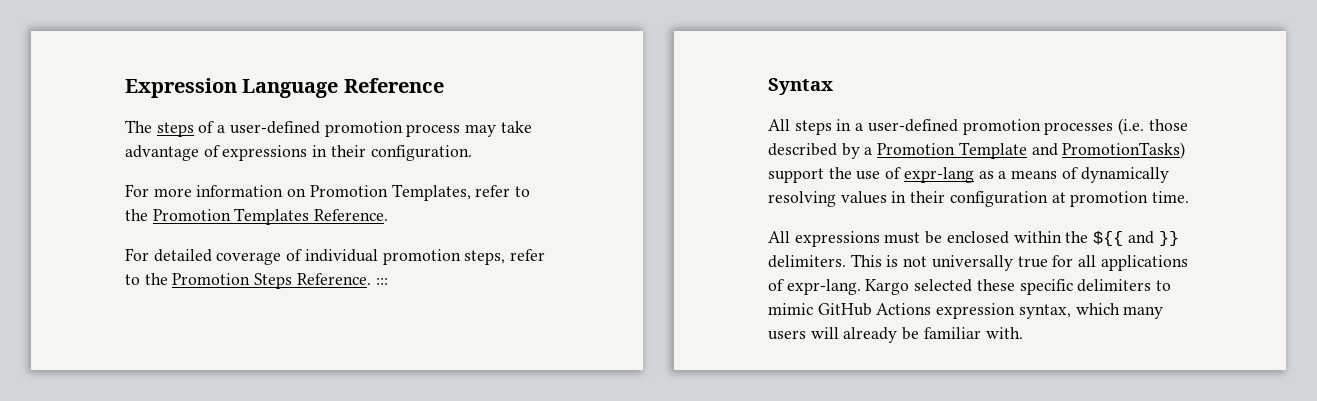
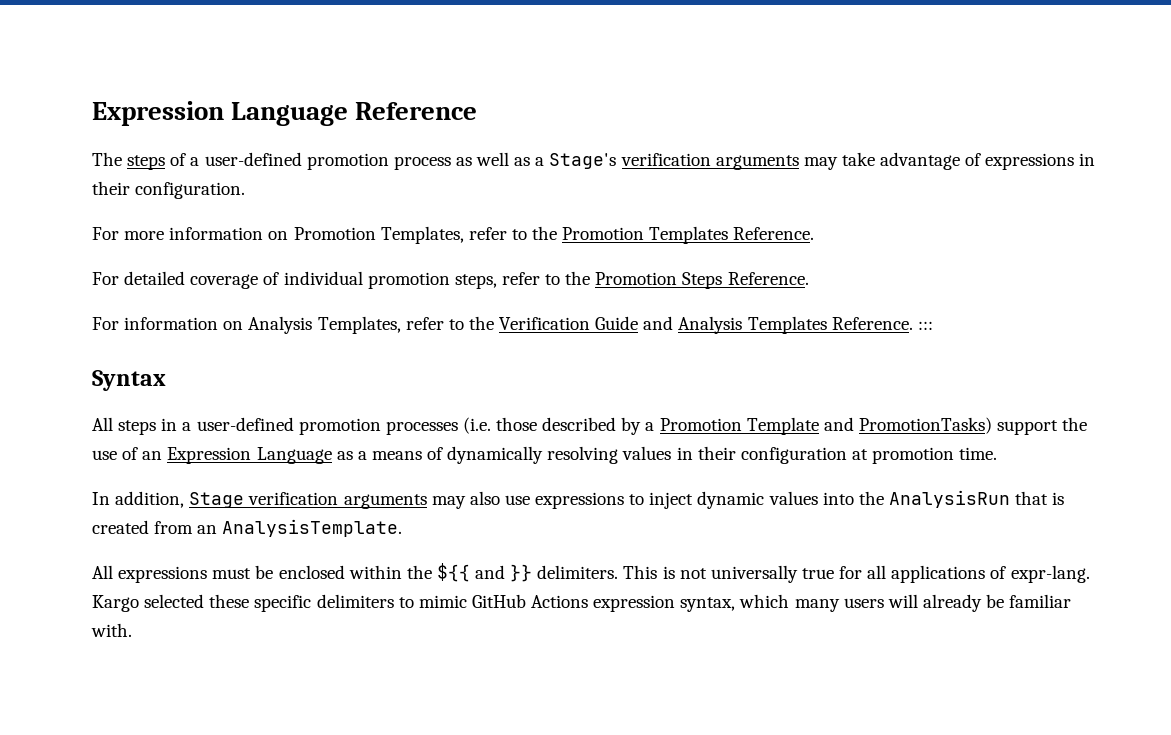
(461, 130) none -> [455,152,799,170] as well as a Stage's verification arguments
(371, 279) none -> [92,316,913,334] // For information on Analysis Templates, refer to the Verification Guide and Analysis Templates Reference.
[903,167,974,183] expr-lang -> [142,447,332,464] an Expression Language
(1190, 197) none -> [92,490,1065,509] [92,519,403,537] // In addition, Stage verification arguments may also use expressions to inject dynamic values into the AnalysisRun that is created from an AnalysisTemplate.

